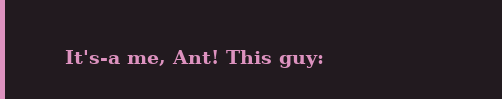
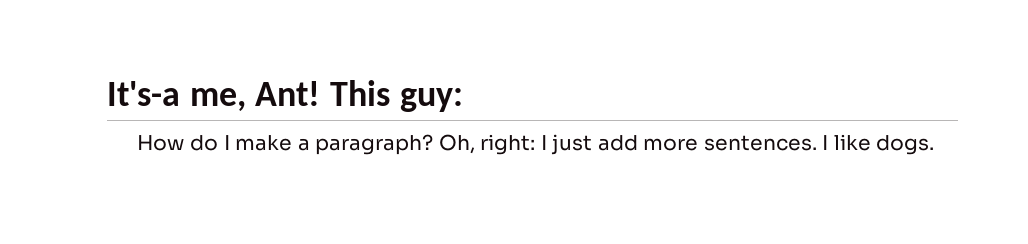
(324, 61) none -> [137,134,935,155] // How do I make a paragraph? Oh, right: I just add more sentences. I like dogs.

